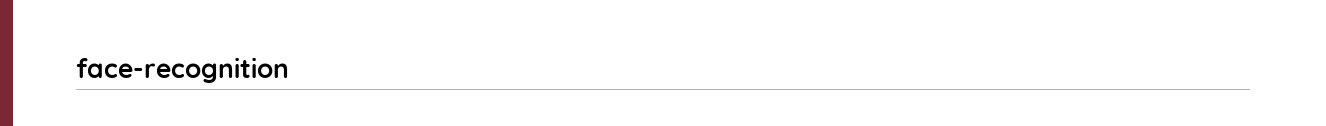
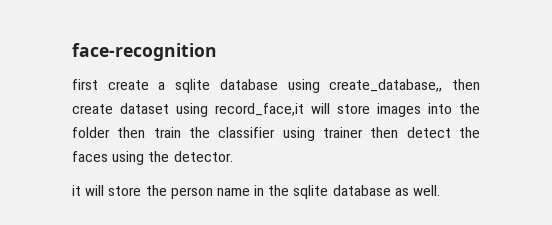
(289, 70) none -> [72,79,480,93] [72,103,480,117] [72,127,480,141] [72,151,233,165] [72,185,441,199] // first create a sqlite database using create_database,, then create dataset using record_face,it will store images into the folder then train the classifier using trainer then detect the faces using the detector. // it will store the person name in the sqlite database as well.

